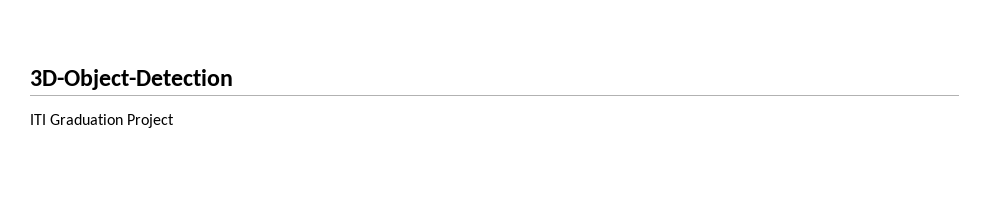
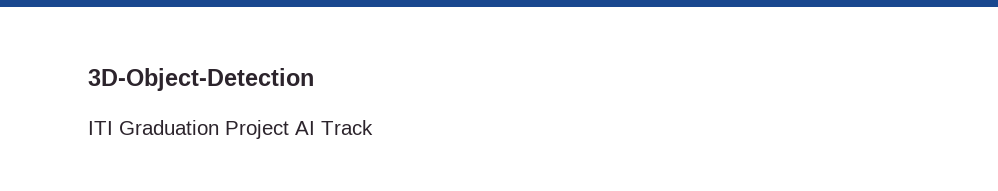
(175, 121) none -> [295,120,373,135] AI Track

